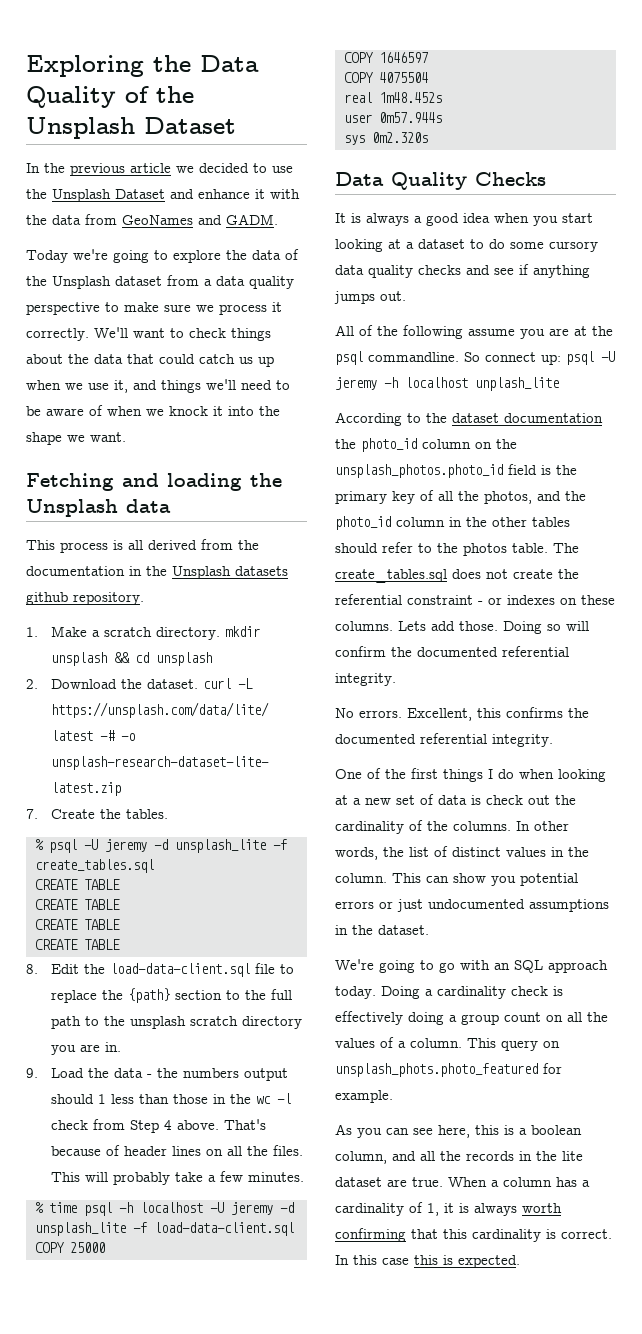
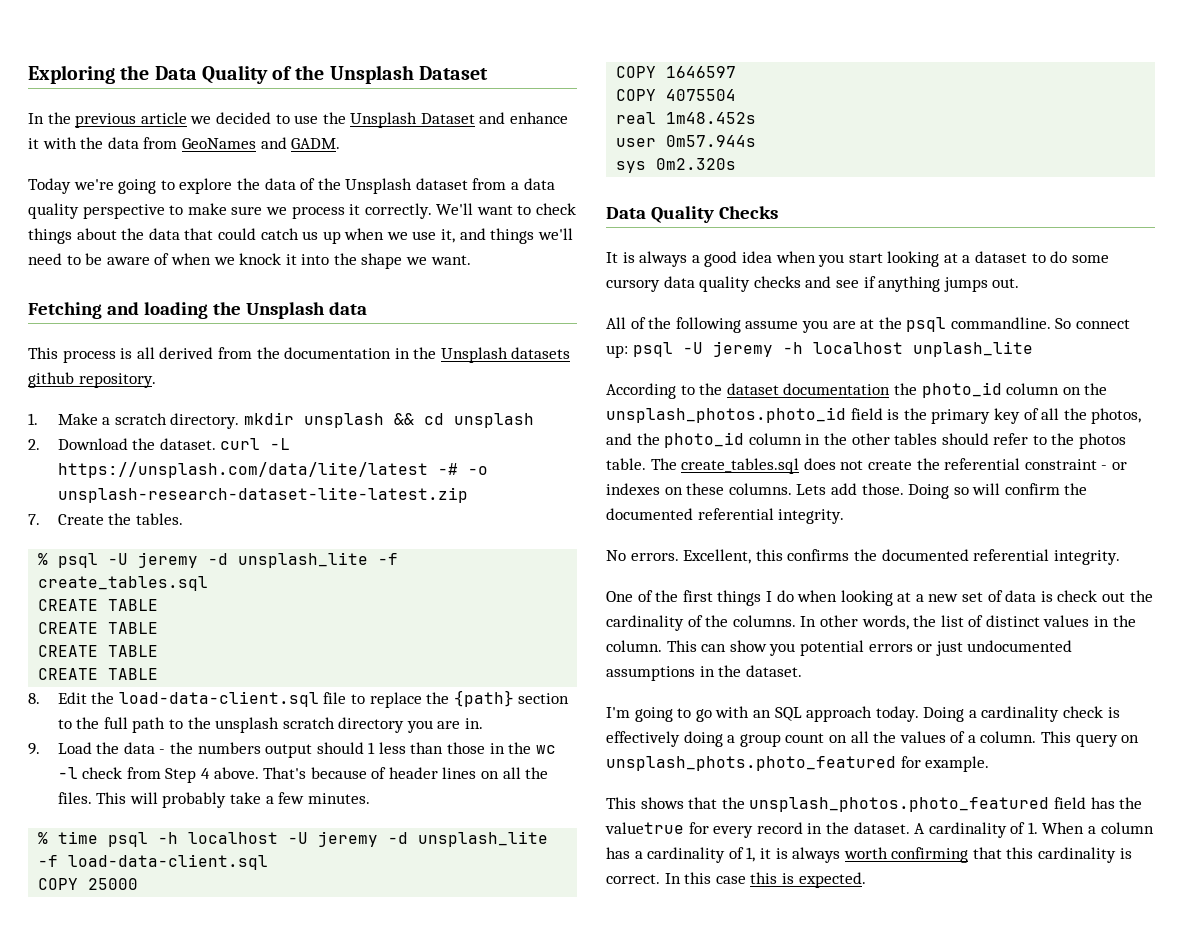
[335,959,374,970] We're -> [606,707,630,718] I'm
[335,1124,582,1138] [335,1151,583,1164] [335,1177,443,1187] As you can see here, this is a boolean column, and all the records in the lite dataset are true. -> [606,797,1143,812] [605,822,1038,838] This shows that the unsplash_photos.photo_featured field has the valuetrue for every record in the dataset. A cardinality of 1.

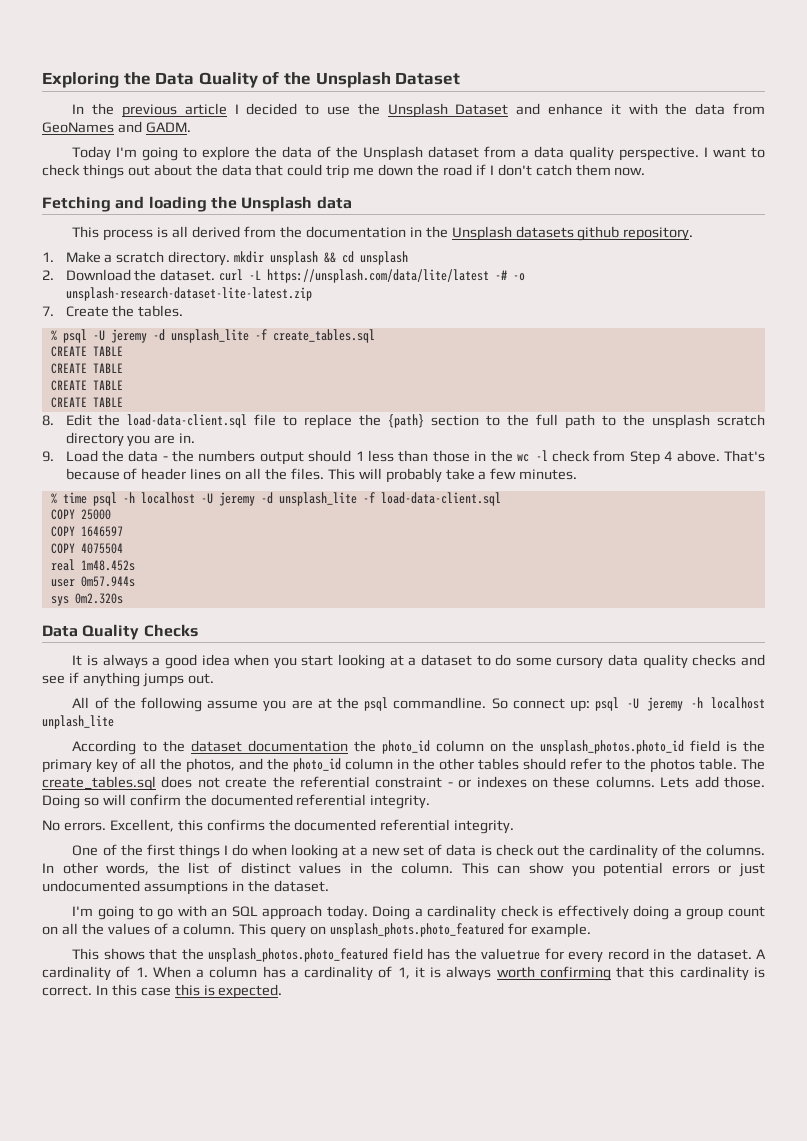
[190,116,212,124] we -> [234,104,239,114] I
[73,179,114,190] we're -> [116,147,138,157] I'm
[82,203,474,219] perspective to make sure we process it correctly. We'll -> [619,147,709,161] perspective. I
(72, 236) none -> [127,165,150,176] out
[260,228,573,244] [28,253,471,269] catch us up when we use it, and things we'll need to be aware of when we knock it into the shape we want. -> [326,164,646,179] trip me down the road if I don't catch them now.

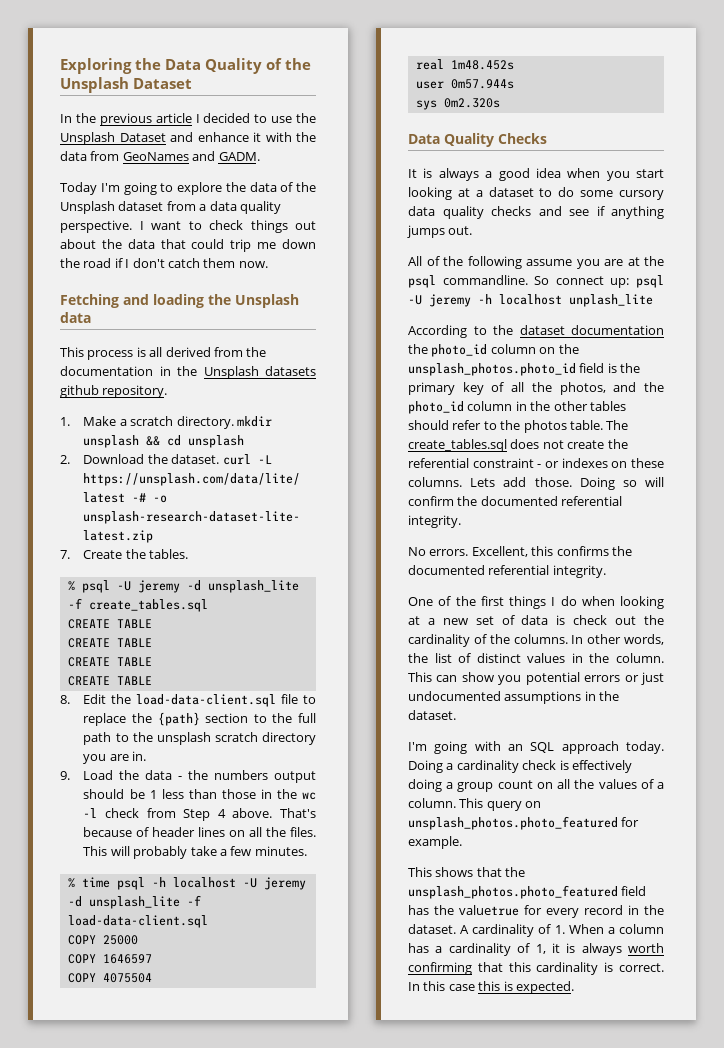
(352, 456) none -> [129,789,145,799] be
[138,906,174,920] to go -> (468, 747) none
[330,923,505,937] unsplash_phots.photo_featured -> [408,816,618,830] unsplash_photos.photo_featured

